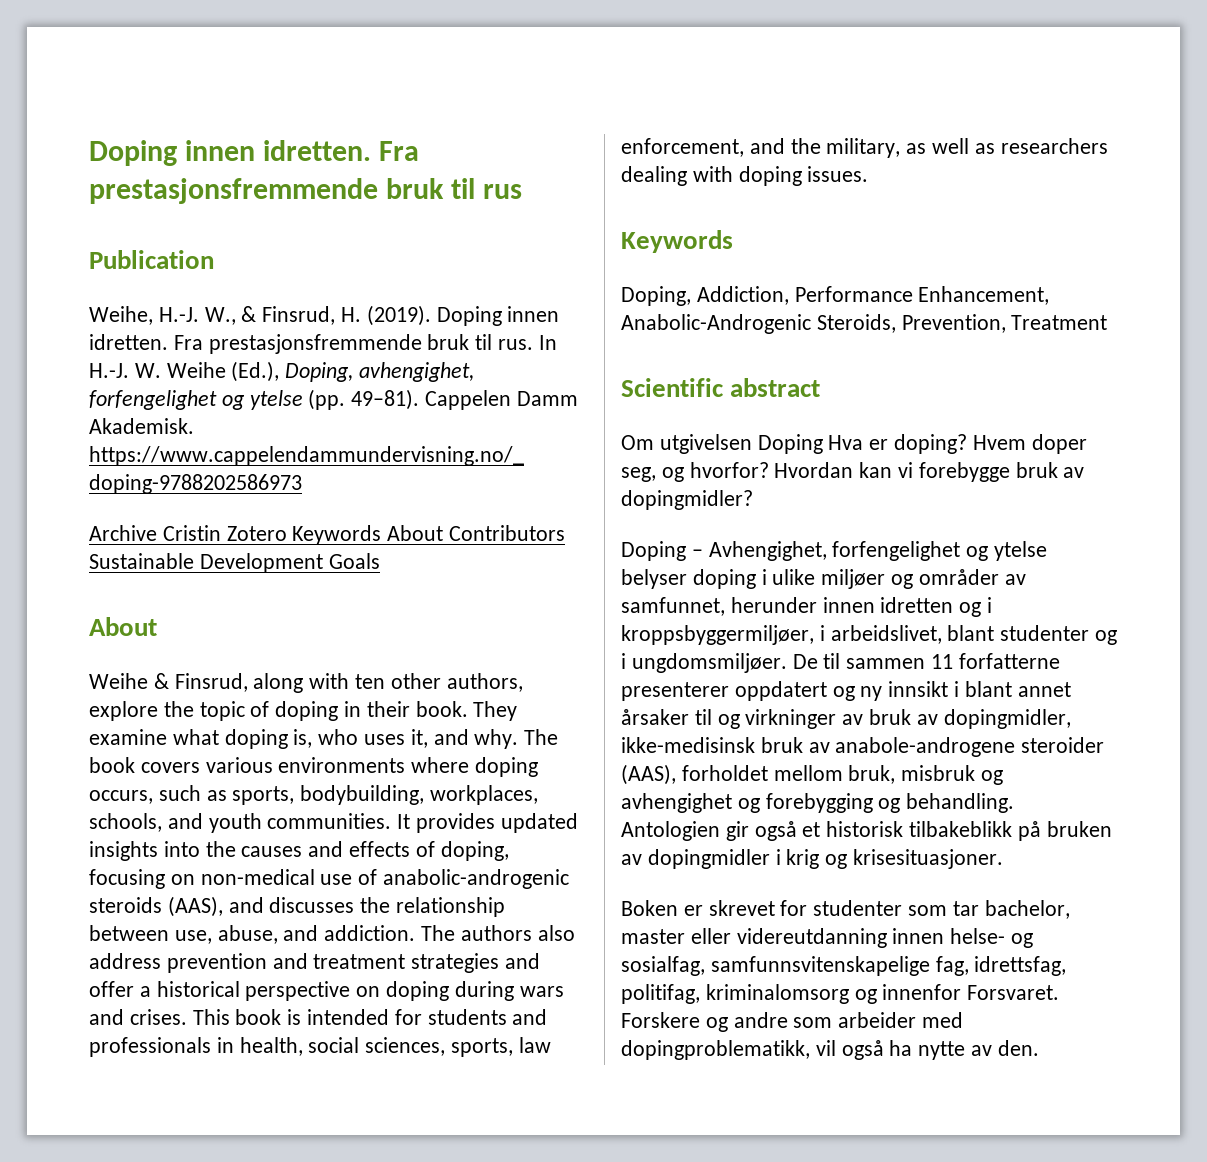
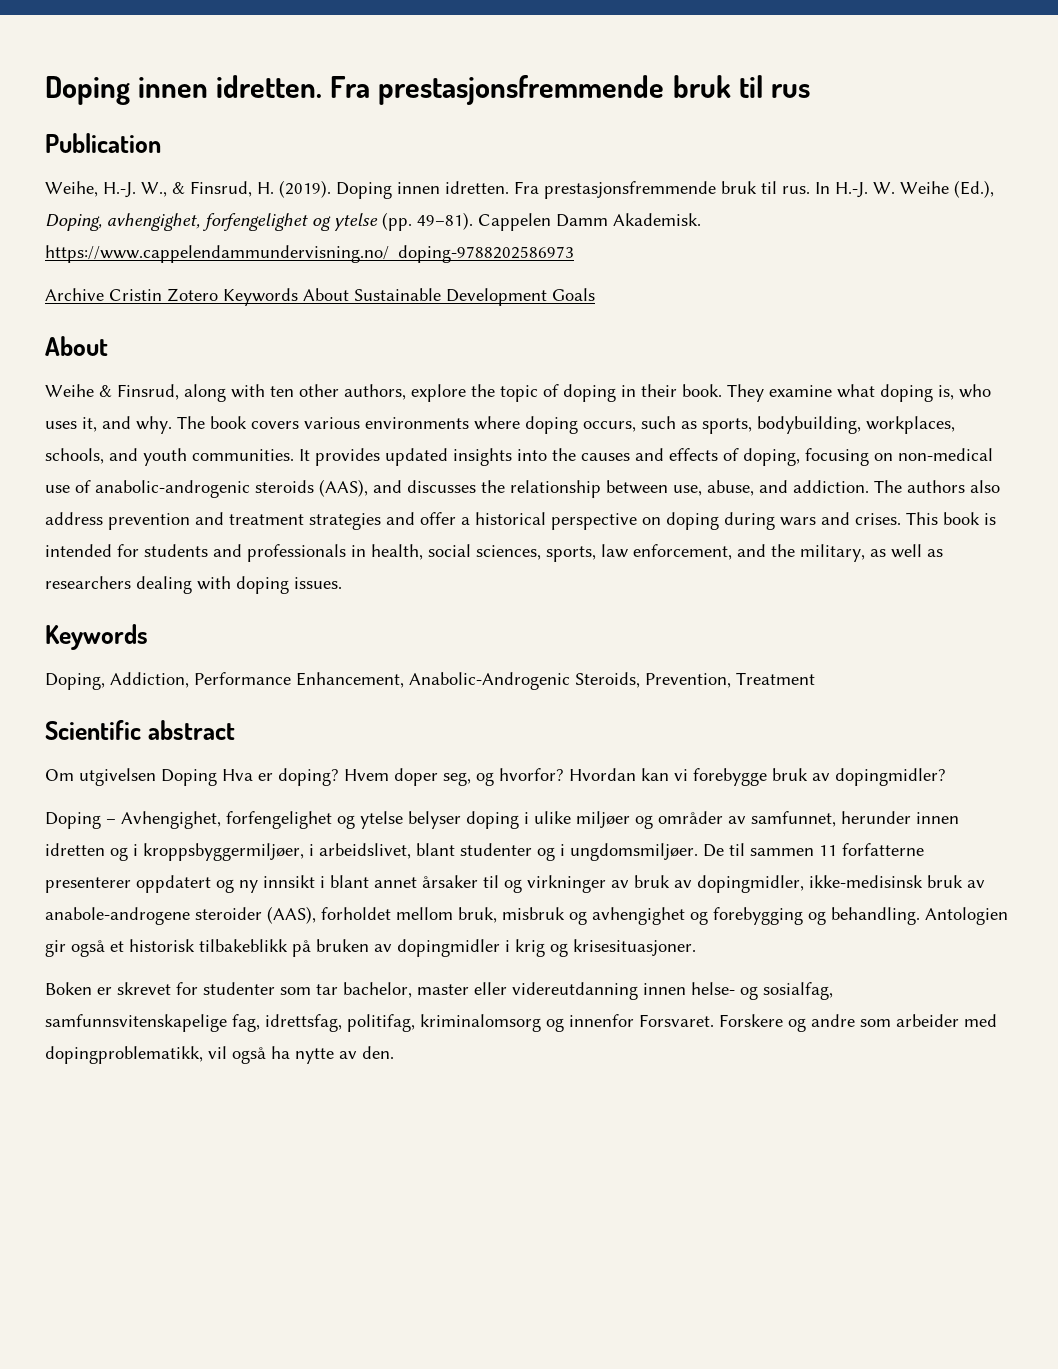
[449,525,566,541] Contributors -> (349, 294) none

